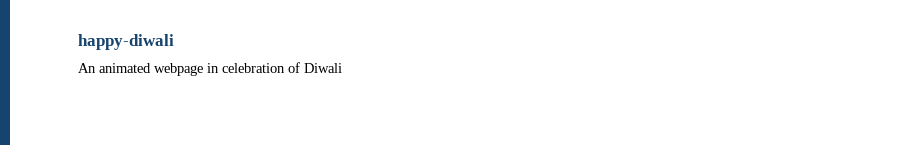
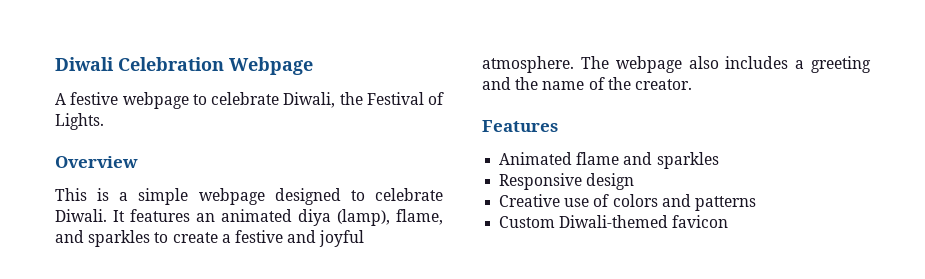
[78,34,174,50] [78,62,342,76] happy-diwali // An animated webpage in celebration of Diwali -> [55,57,313,75] [55,92,444,109] [55,113,104,130] [55,156,138,168] [55,188,443,205] [55,209,443,226] [55,230,365,247] [482,56,871,73] [482,77,692,90] [482,120,558,132] [499,152,719,169] [499,173,635,190] [499,194,756,211] [499,215,729,228] Diwali Celebration Webpage // A festive webpage to celebrate Diwali, the Festival of Lights. // Overview // This is a simple webpage designed to celebrate Diwali. It features an animated diya (lamp), flame, and sparkles to create a festive and joyful atmosphere. The webpage also includes a greeting and the name of the creator. // Features // Animated flame and sparkles // Responsive design // Creative use of colors and patterns // Custom Diwali-themed favicon

